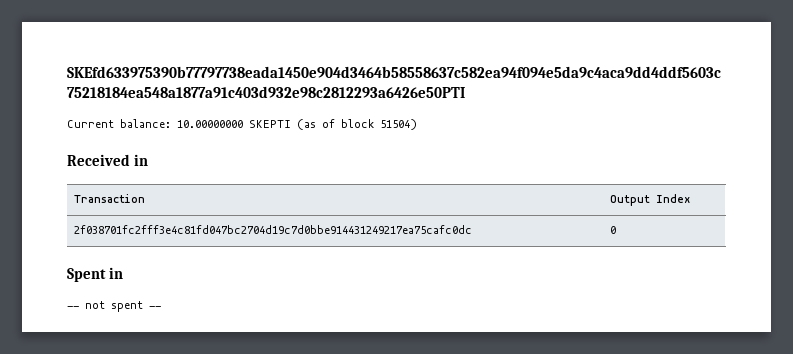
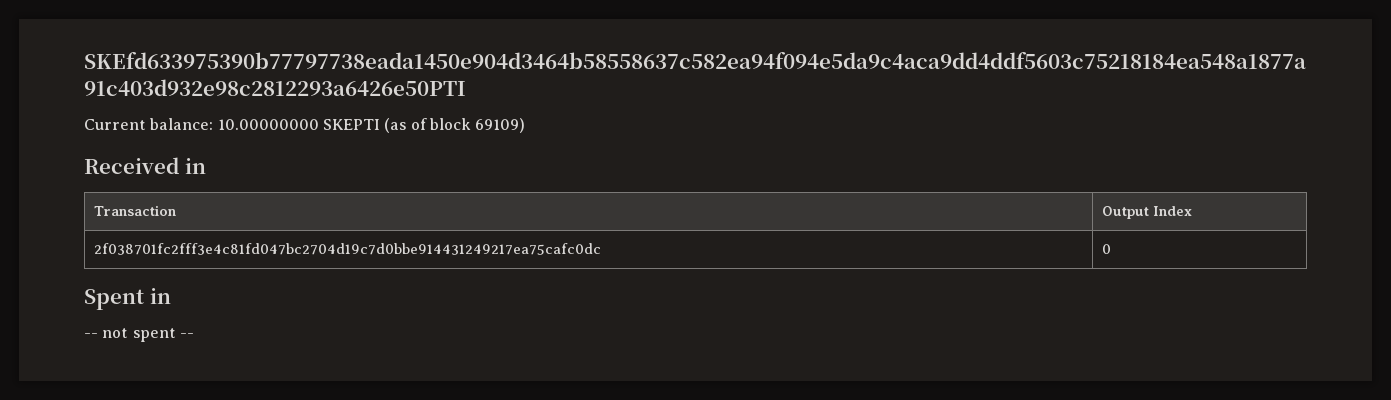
[380,119,417,130] 51504) -> [475,118,526,133] 69109)

